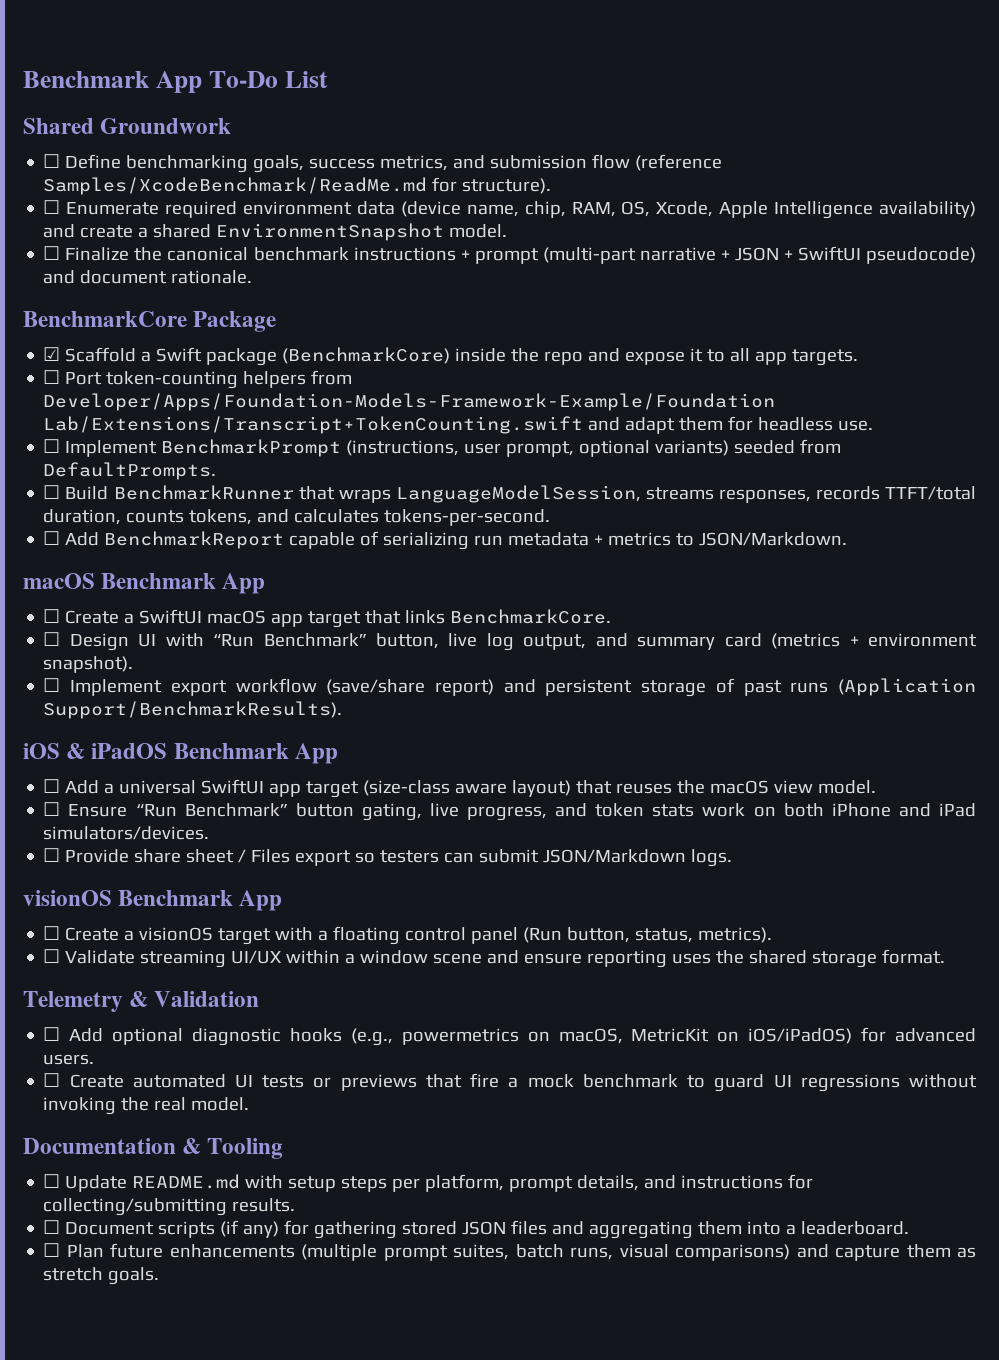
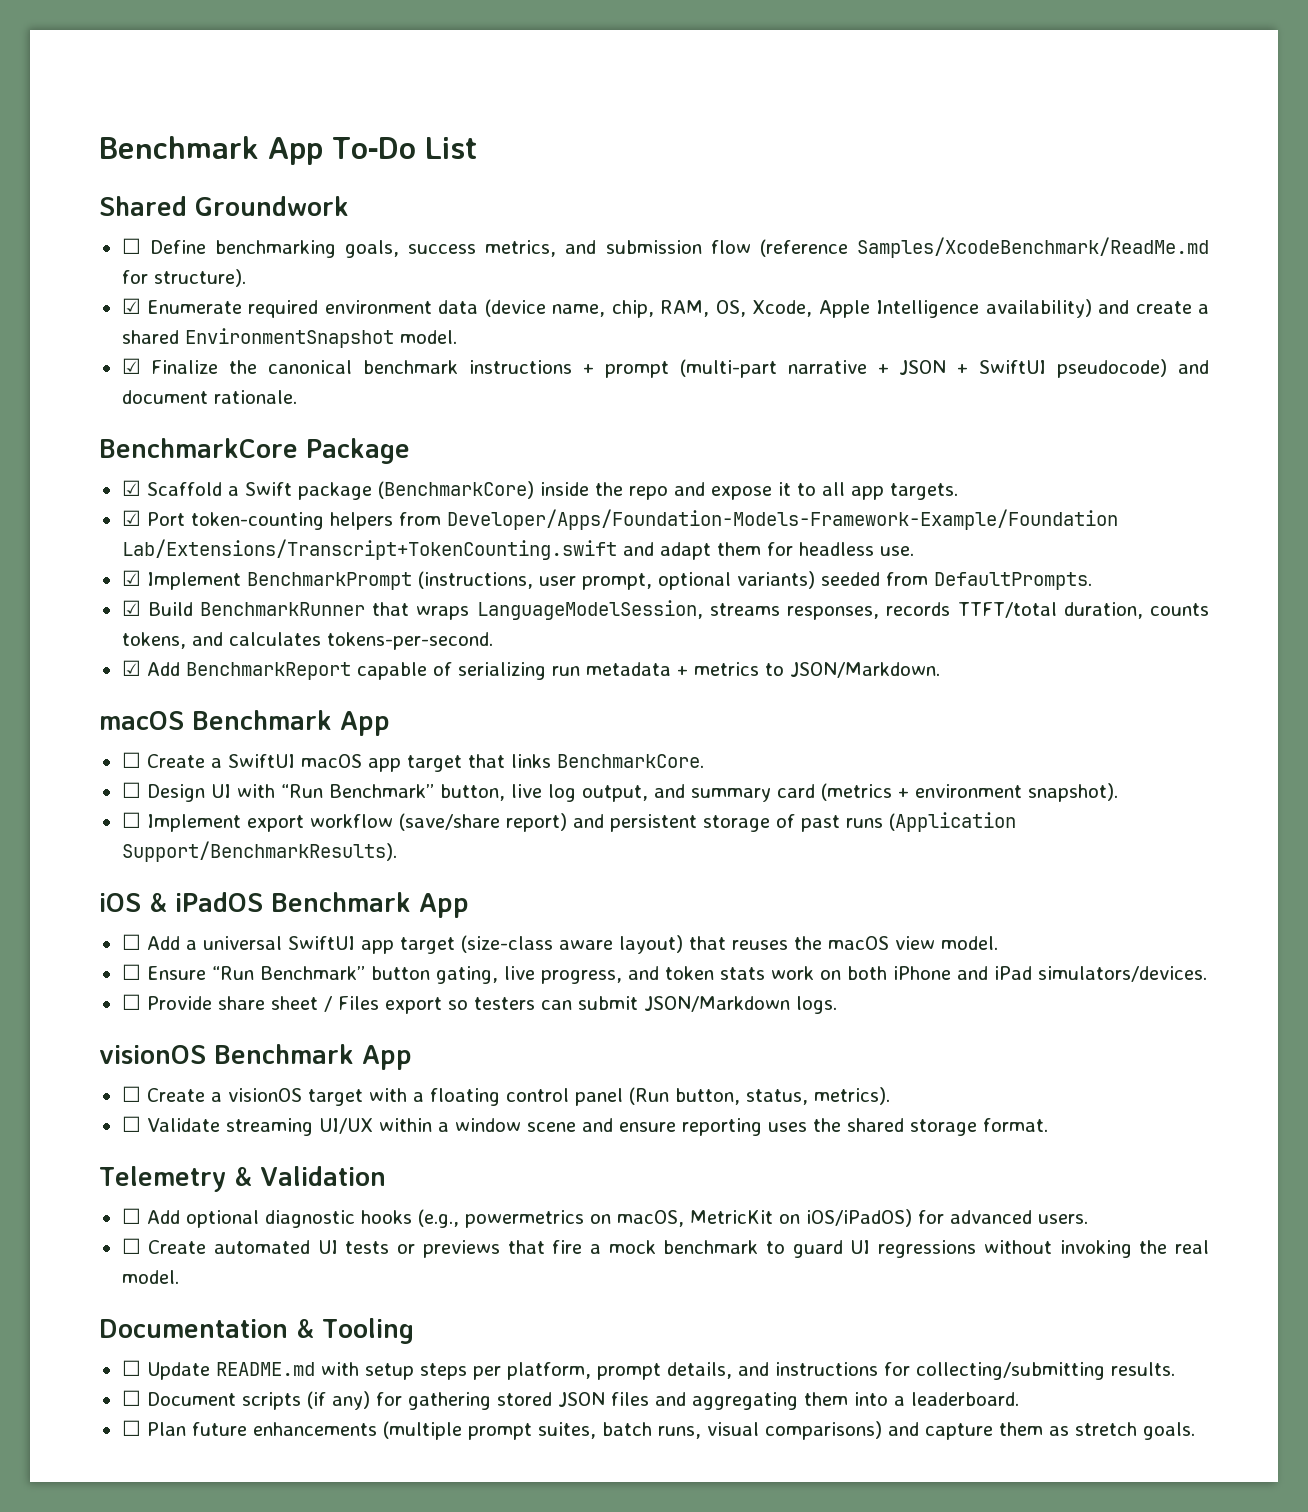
[43,200,61,214] ☐ -> [121,298,141,314] ☑
[43,246,61,260] ☐ -> [121,358,141,374] ☑
[43,370,61,384] ☐ -> [121,510,141,526] ☑
[43,439,61,453] ☐ -> [121,570,141,586] ☑
[43,485,61,499] ☐ -> [121,600,141,616] ☑
[43,531,61,545] ☐ -> [121,660,141,676] ☑

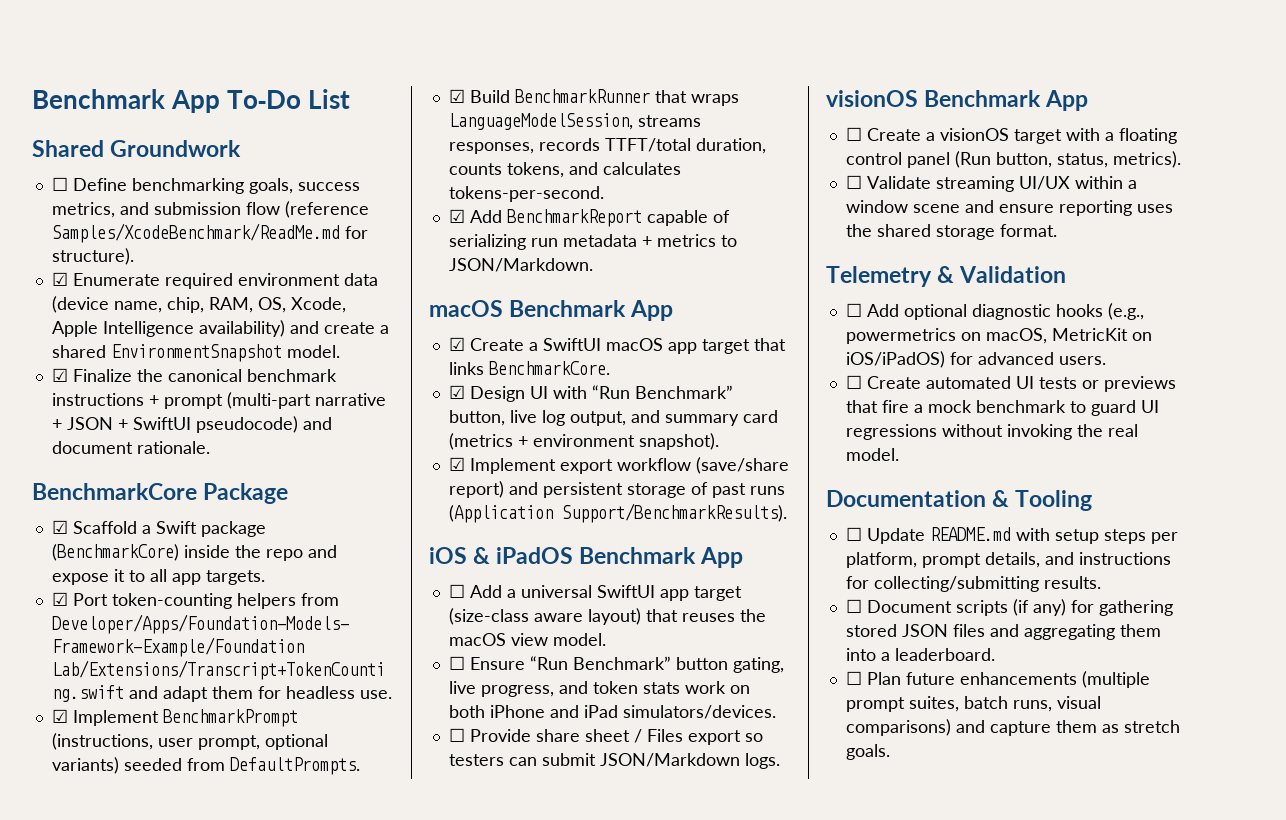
[121,752,141,768] ☐ -> [448,337,465,351] ☑
[121,782,141,798] ☐ -> [448,385,465,399] ☑
[121,812,141,828] ☐ -> [448,457,465,471] ☑

